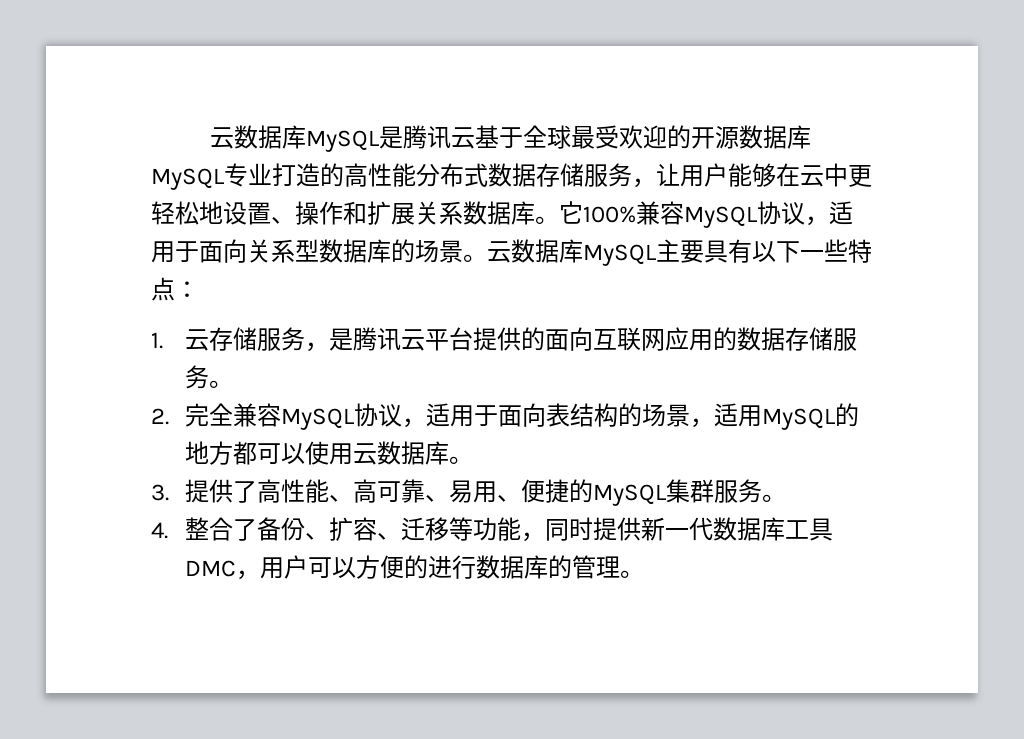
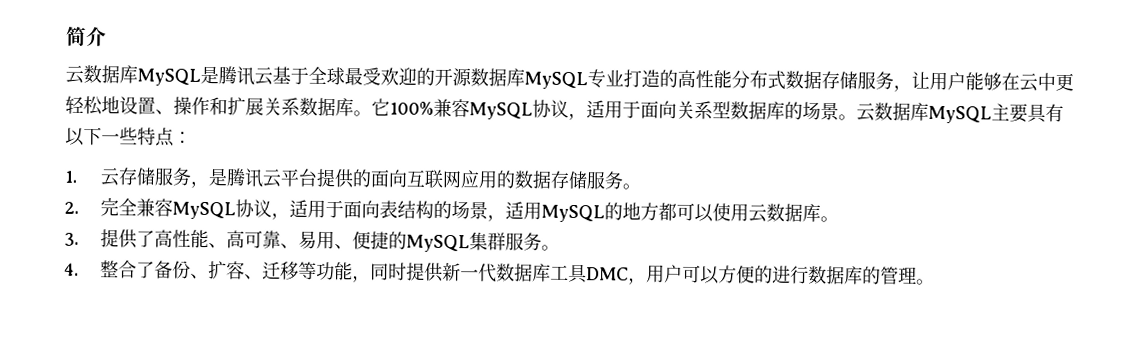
(209, 138) none -> [66,26,107,47] 简介 //

